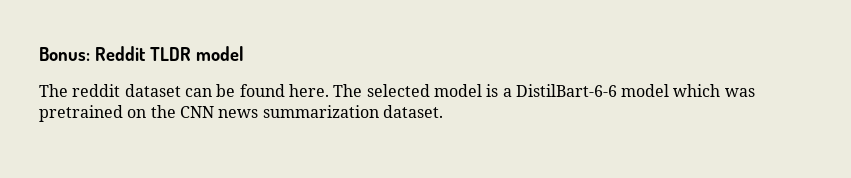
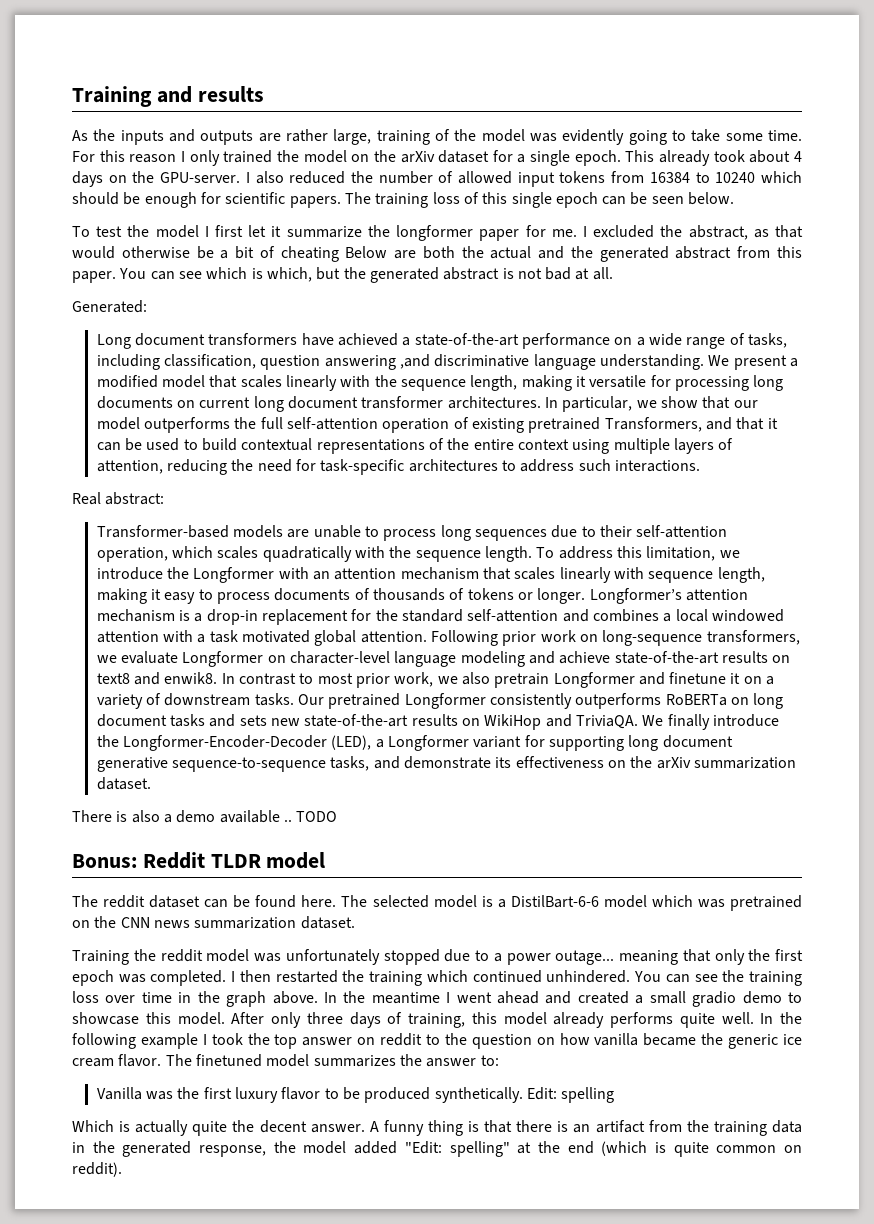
(39, 54) none -> [72,86,264,107] [72,129,803,145] [72,150,802,166] [72,171,802,187] [72,192,735,208] [72,225,804,241] [72,246,802,262] [72,267,613,283] [72,300,147,313] [96,333,787,349] [96,354,798,370] [96,375,784,391] [96,396,758,412] [96,417,778,433] [96,438,734,454] [96,459,700,475] [72,492,165,505] [96,525,728,541] [96,546,740,562] [96,567,765,583] [96,588,748,604] [96,609,784,625] [96,630,800,646] [96,651,791,667] [96,672,775,688] [96,693,784,709] [96,714,779,730] [96,735,733,751] [96,756,796,772] [96,777,151,790] [72,810,338,823] Training and results // As the inputs and outputs are rather large, training of the model was evidently going to take some time. For this reason I only trained the model on the arXiv dataset for a single epoch. This already took about 4 days on the GPU-server. I also reduced the number of allowed input tokens from 16384 to 10240 which should be enough for scientific papers. The training loss of this single epoch can be seen below. // To test the model I first let it summarize the longformer paper for me. I excluded the abstract, as that would otherwise be a bit of cheating Below are both the actual and the generated abstract from this paper. You can see which is which, but the generated abstract is not bad at all. // Generated: // Long document transformers have achieved a state-of-the-art performance on a wide range of tasks, including classification, question answering ,and discriminative language understanding. We present a modified model that scales linearly with the sequence length, making it versatile for processing long documents on current long document transformer architectures. In particular, we show that our model outperforms the full self-attention operation of existing pretrained Transformers, and that it can be used to build contextual representations of the entire context using multiple layers of attention, reducing the need for task-specific architectures to address such interactions. // Real abstract: // Transformer-based models are unable to process long sequences due to their self-attention operation, which scales quadratically with the sequence length. To address this limitation, we introduce the Longformer with an attention mechanism that scales linearly with sequence length, making it easy to process documents of thousands of tokens or longer. Longformer’s attention mechanism is a drop-in replacement for the standard self-attention and combines a local windowed attention with a task motivated global attention. Following prior work on long-sequence transformers, we evaluate Longformer on character-level language modeling and achieve state-of-the-art results on text8 and enwik8. In contrast to most prior work, we also pretrain Longformer and finetune it on a variety of downstream tasks. Our pretrained Longformer consistently outperforms RoBERTa on long document tasks and sets new state-of-the-art results on WikiHop and TriviaQA. We finally introduce the Longformer-Encoder-Decoder (LED), a Longformer variant for supporting long document generative sequence-to-sequence tasks, and demonstrate its effectiveness on the arXiv summarization dataset. // There is also a demo available .. TODO //
(443, 111) none -> [72,949,803,965] [72,970,803,986] [72,991,803,1007] [72,1012,802,1028] [72,1033,803,1049] [72,1054,499,1067] [96,1087,615,1103] [72,1120,802,1136] [72,1141,802,1157] [72,1162,122,1177] // Training the reddit model was unfortunately stopped due to a power outage... meaning that only the first epoch was completed. I then restarted the training which continued unhindered. You can see the training loss over time in the graph above. In the meantime I went ahead and created a small gradio demo to showcase this model. After only three days of training, this model already performs quite well. In the following example I took the top answer on reddit to the question on how vanilla became the generic ice cream flavor. The finetuned model summarizes the answer to: // Vanilla was the first luxury flavor to be produced synthetically. Edit: spelling // Which is actually quite the decent answer. A funny thing is that there is an artifact from the training data in the generated response, the model added "Edit: spelling" at the end (which is quite common on reddit).

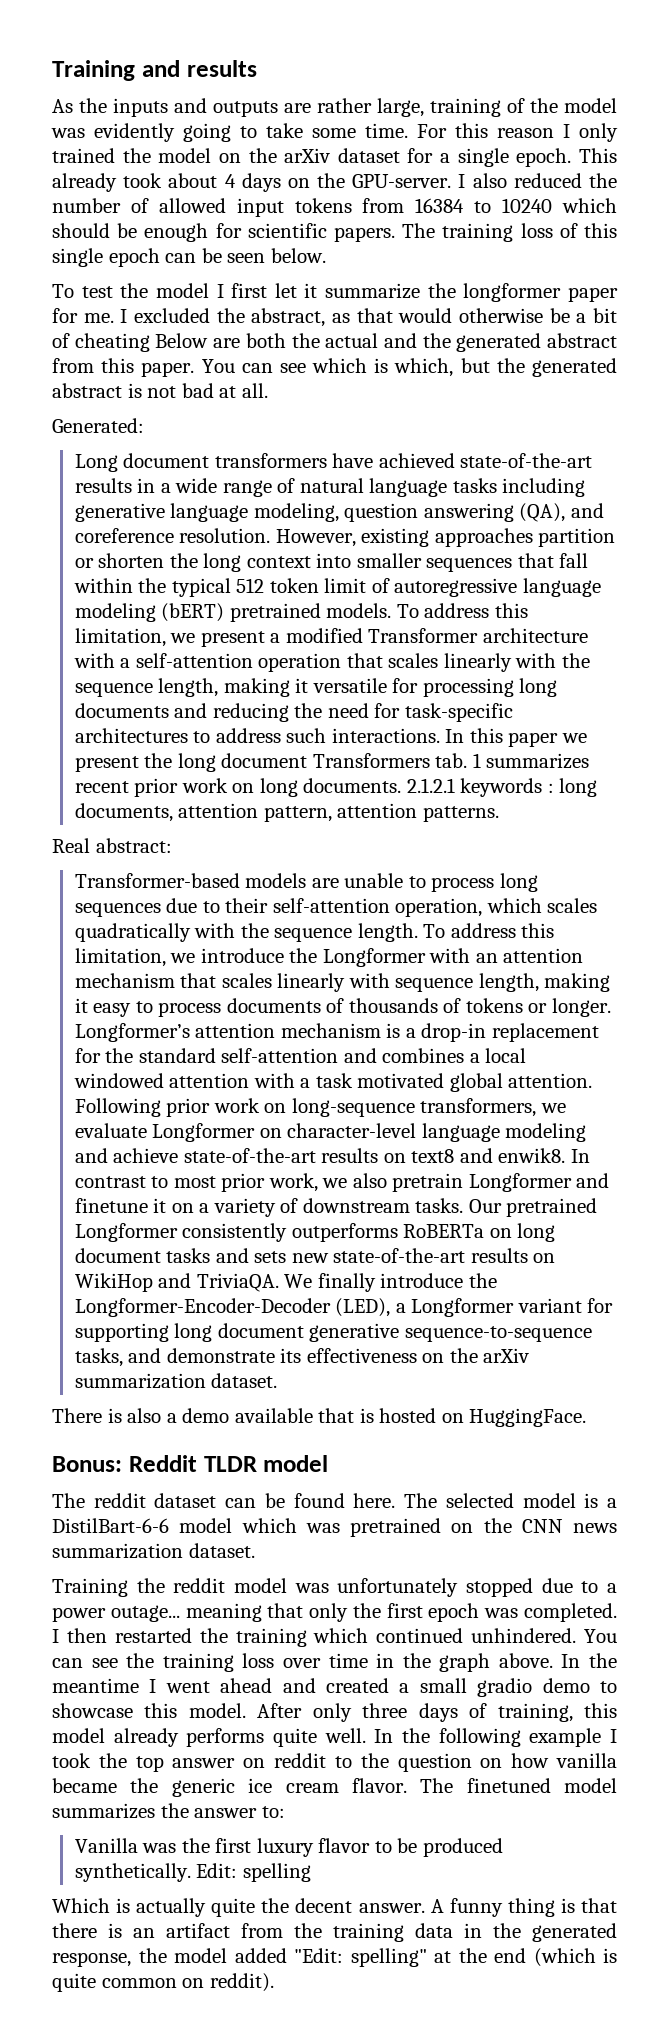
[402,333,787,349] [96,354,798,370] [96,375,205,388] a state-of-the-art performance on a wide range of tasks, including classification, question answering ,and discriminative language understanding. We present a modified model -> [460,453,593,468] [74,478,586,497] [74,503,604,522] [74,528,616,547] [74,553,589,572] [73,578,601,597] [74,603,528,622] [74,628,588,647] [73,653,342,672] state-of-the-art results in a wide range of natural language tasks including generative language modeling, question answering (QA), and coreference resolution. However, existing approaches partition or shorten the long context into smaller sequences that fall within the typical 512 token limit of autoregressive language modeling (bERT) pretrained models. To address this limitation, we present a modified Transformer architecture with a self-attention operation
[176,396,758,412] [96,417,778,433] [96,438,734,454] [96,460,163,474] on current long document transformer architectures. In particular, we show that our model outperforms the full self-attention operation of existing pretrained Transformers, and that it can be used to build contextual representations of the entire context using multiple layers of attention, -> [174,703,208,718] and
(700, 466) none -> [445,728,587,747] [74,753,590,772] [74,778,598,797] [74,803,499,822] In this paper we present the long document Transformers tab. 1 summarizes recent prior work on long documents. 2.1.2.1 keywords : long documents, attention pattern, attention patterns.
[283,811,338,822] .. TODO -> [318,1408,587,1427] that is hosted on HuggingFace.

